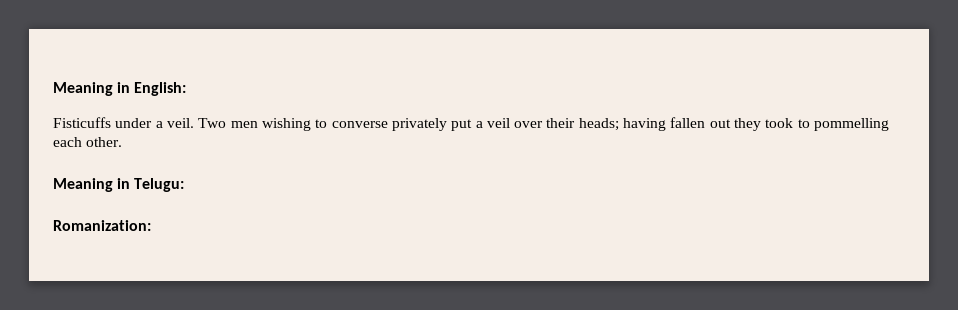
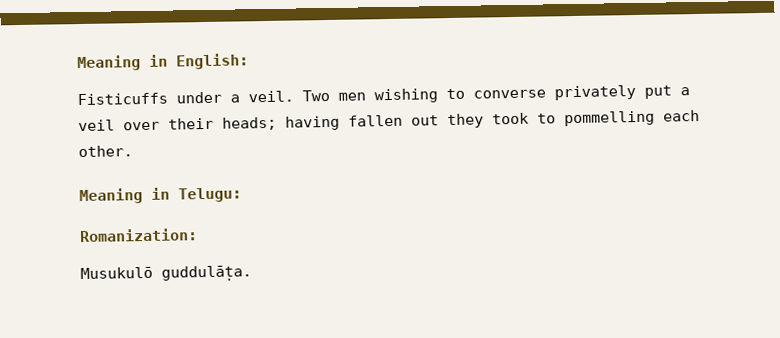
(151, 225) none -> [80,265,252,282] // Musukulō guddulāṭa.

